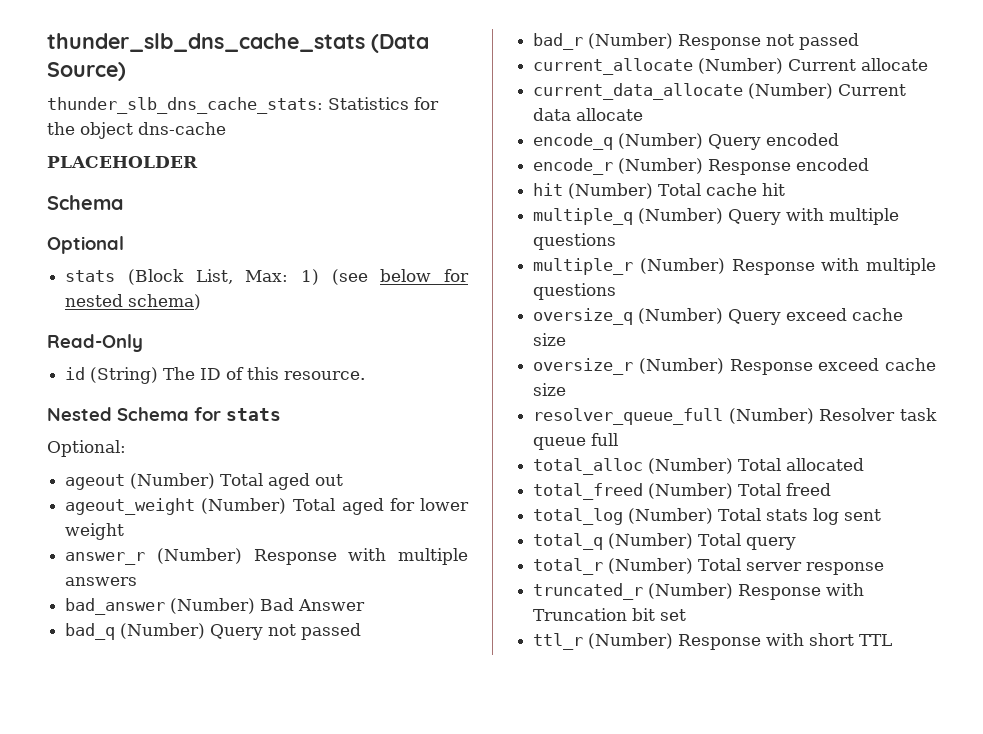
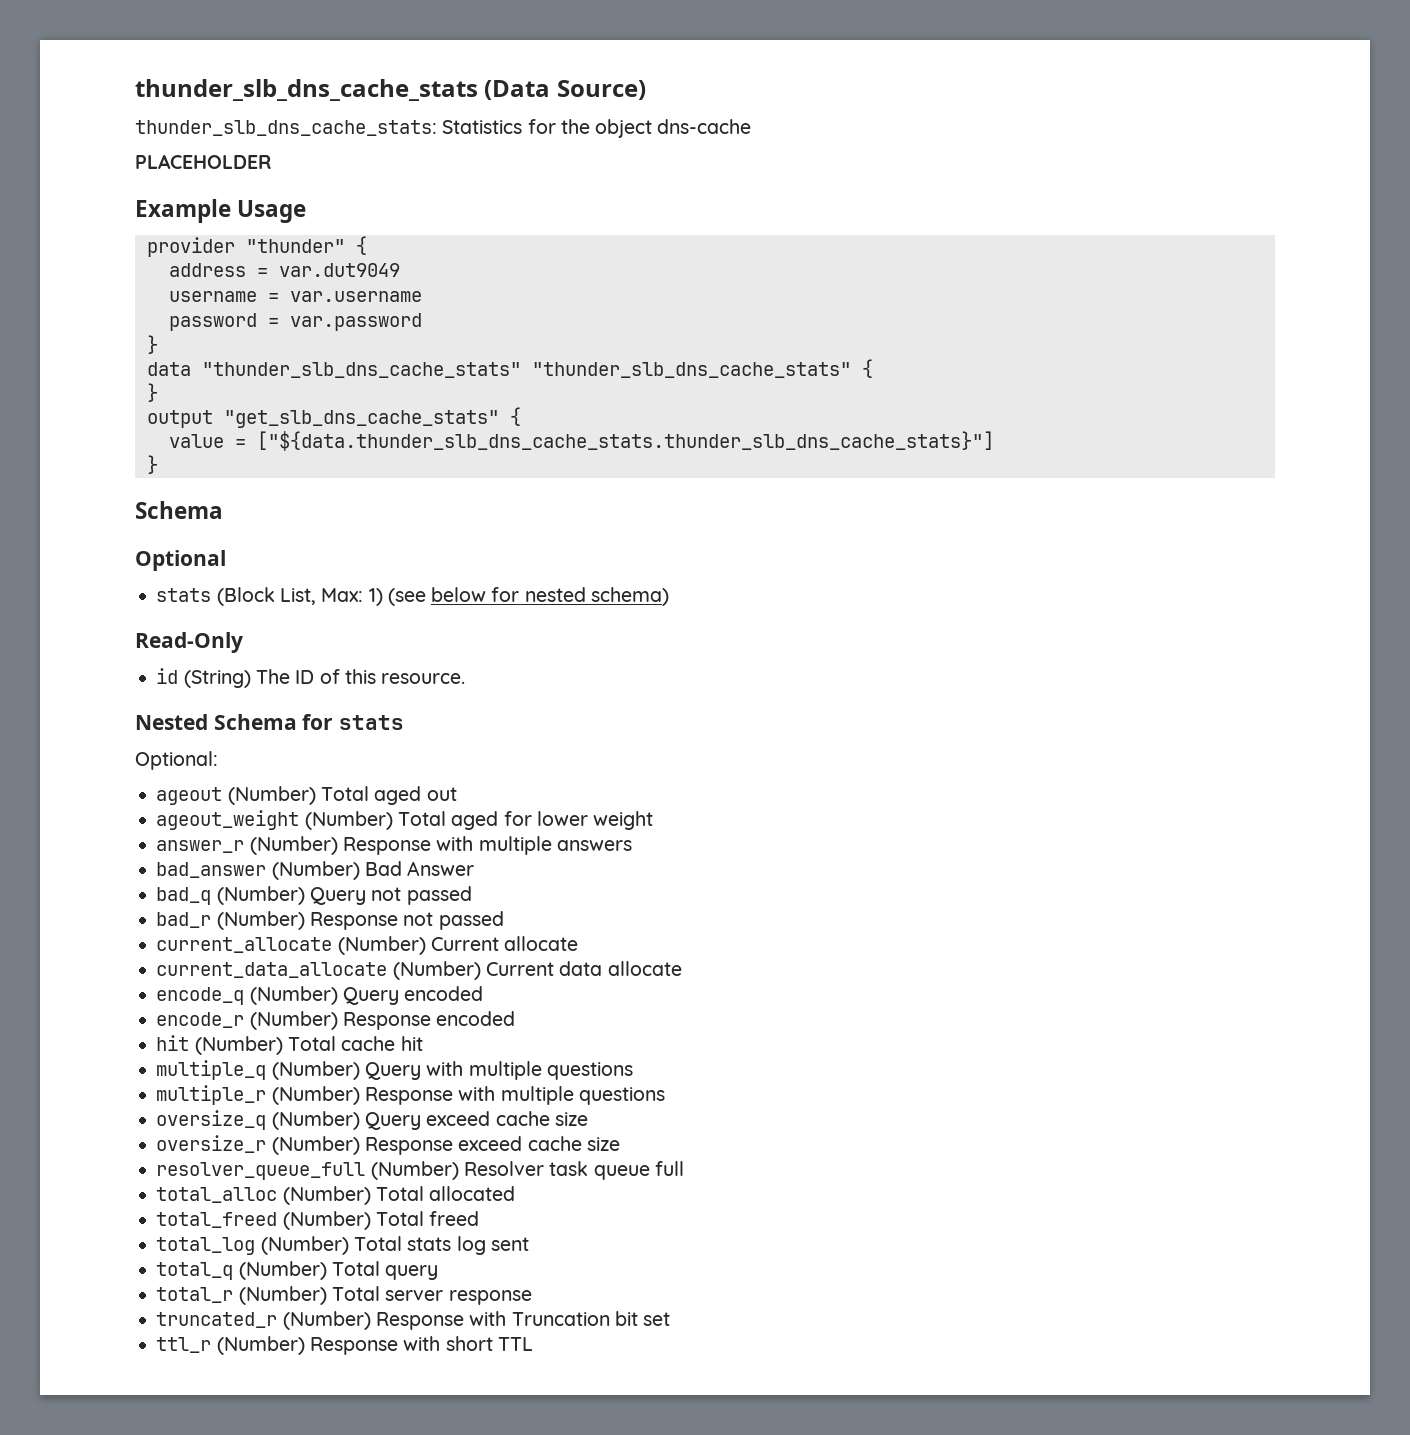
(198, 162) none -> [135,199,307,223] [146,236,367,257] [168,263,400,277] [168,291,422,302] [168,313,422,331] [146,335,158,354] [146,359,873,378] [146,383,158,402] [146,407,521,428] [168,431,994,451] [146,455,158,474] // Example Usage // provider "thunder" { // address = var.dut9049 // username = var.username // password = var.password // } // data "thunder_slb_dns_cache_stats" "thunder_slb_dns_cache_stats" { // } // output "get_slb_dns_cache_stats" { // value = ["${data.thunder_slb_dns_cache_stats.thunder_slb_dns_cache_stats}"] // }

